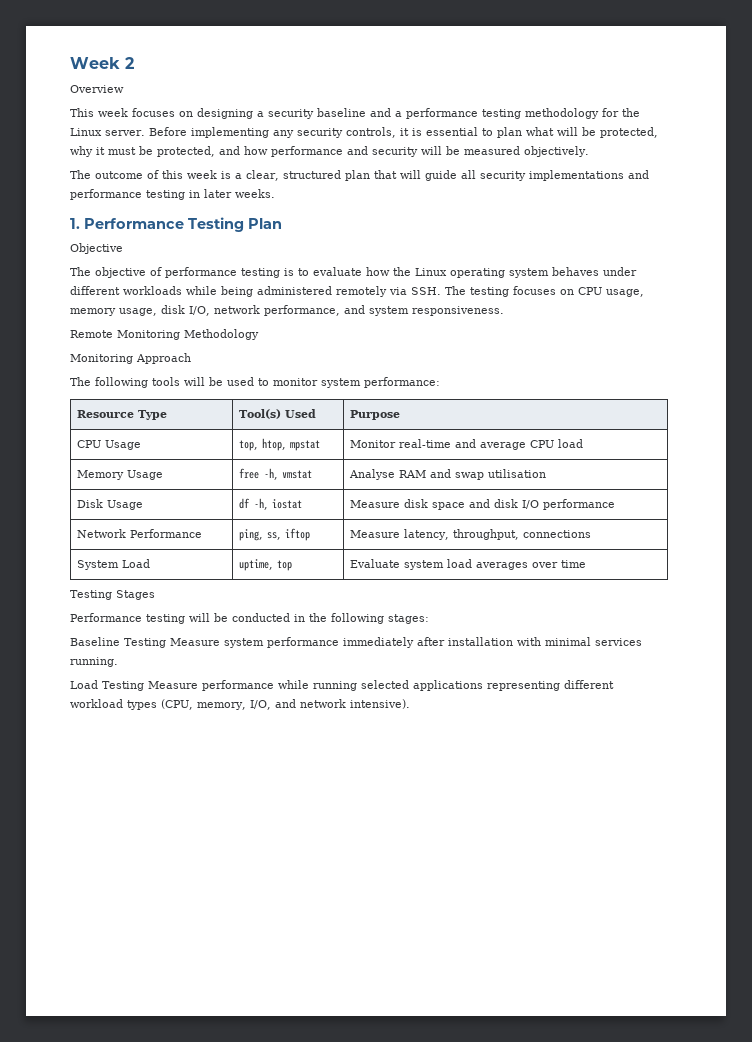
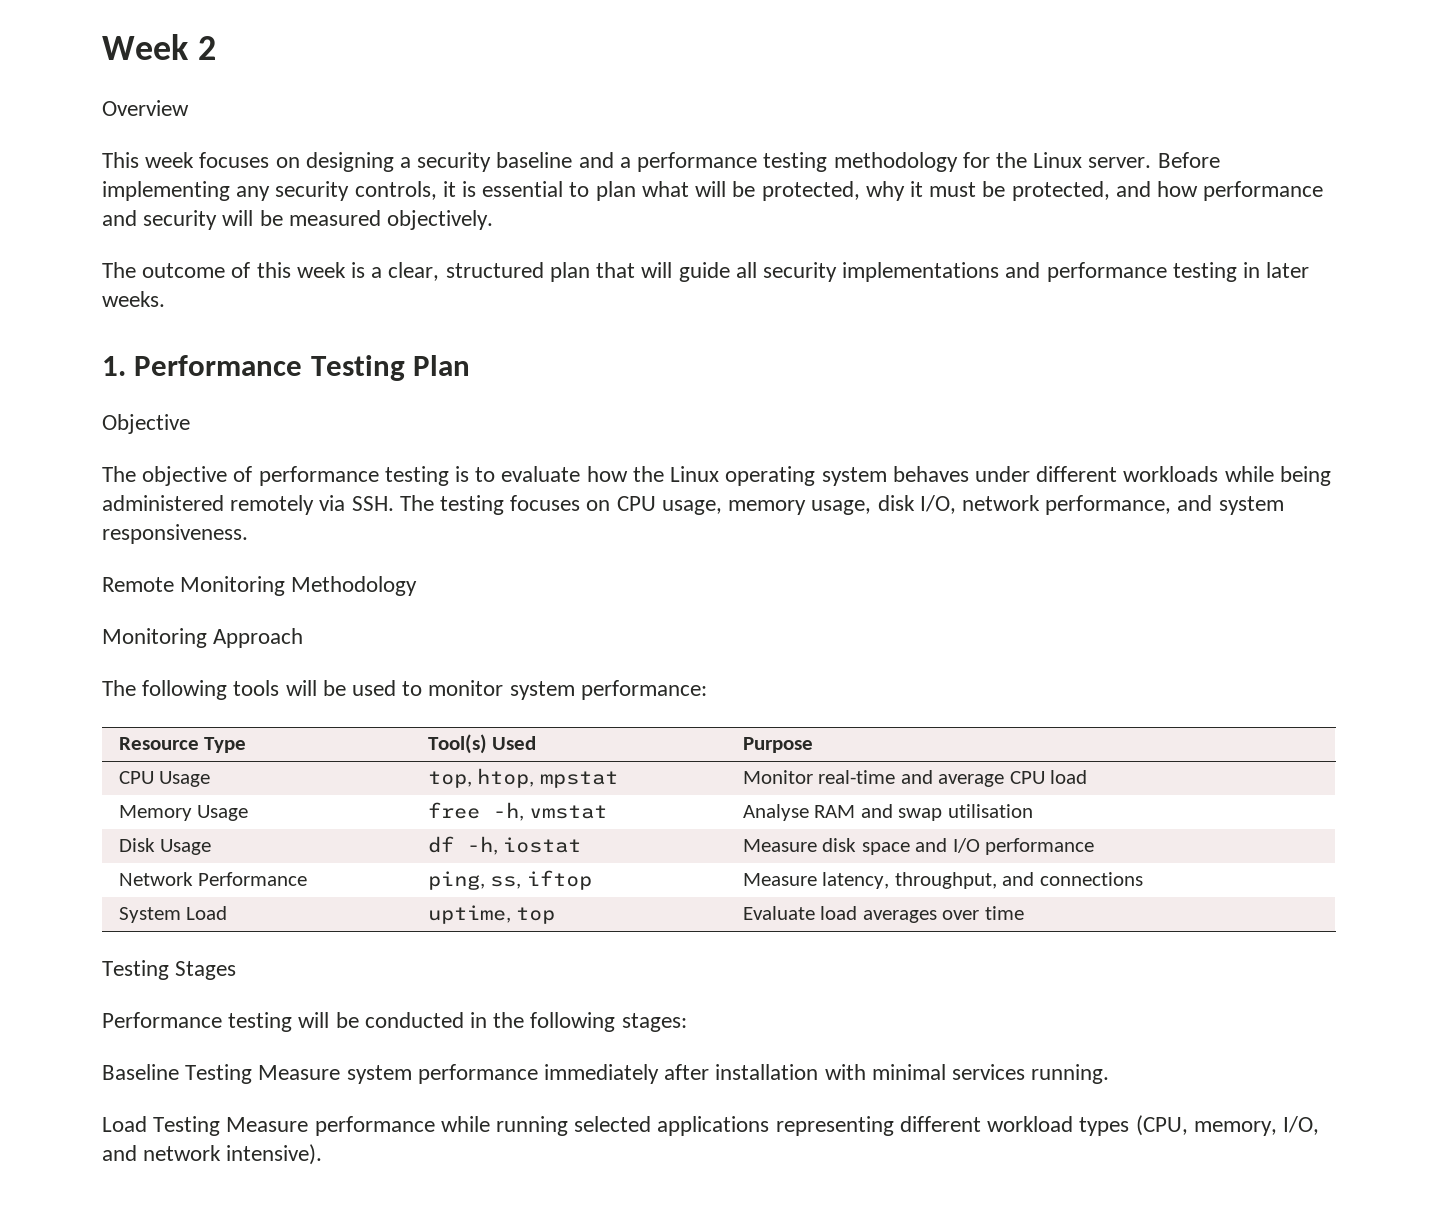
[494,499,519,508] disk -> (948, 845) none
(520, 534) none -> [1002,872,1035,886] and
[404,560,445,570] system -> (815, 913) none

